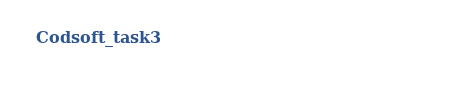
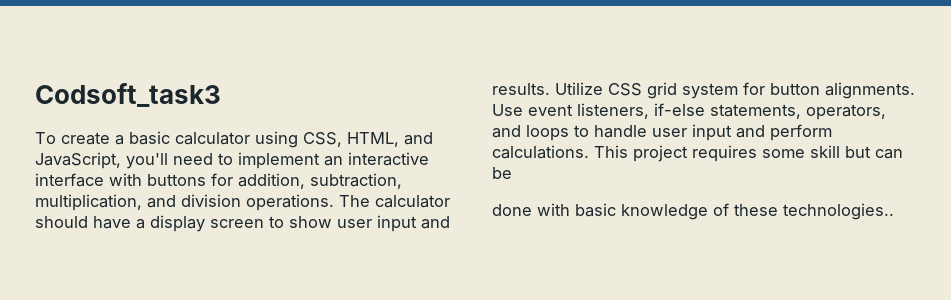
(161, 39) none -> [35,131,433,148] [35,152,429,169] [35,173,402,189] [35,194,450,211] [35,215,450,232] [492,82,915,99] [492,103,886,120] [492,124,832,141] [492,145,903,162] [492,167,512,179] [492,203,894,220] // To create a basic calculator using CSS, HTML, and JavaScript, you'll need to implement an interactive interface with buttons for addition, subtraction, multiplication, and division operations. The calculator should have a display screen to show user input and results. Utilize CSS grid system for button alignments. Use event listeners, if-else statements, operators, and loops to handle user input and perform calculations. This project requires some skill but can be // done with basic knowledge of these technologies..

